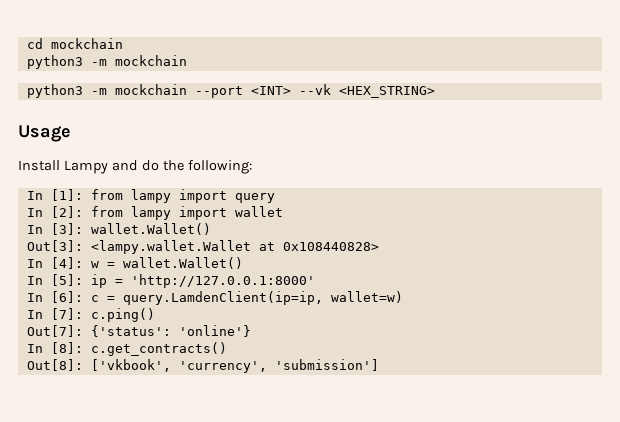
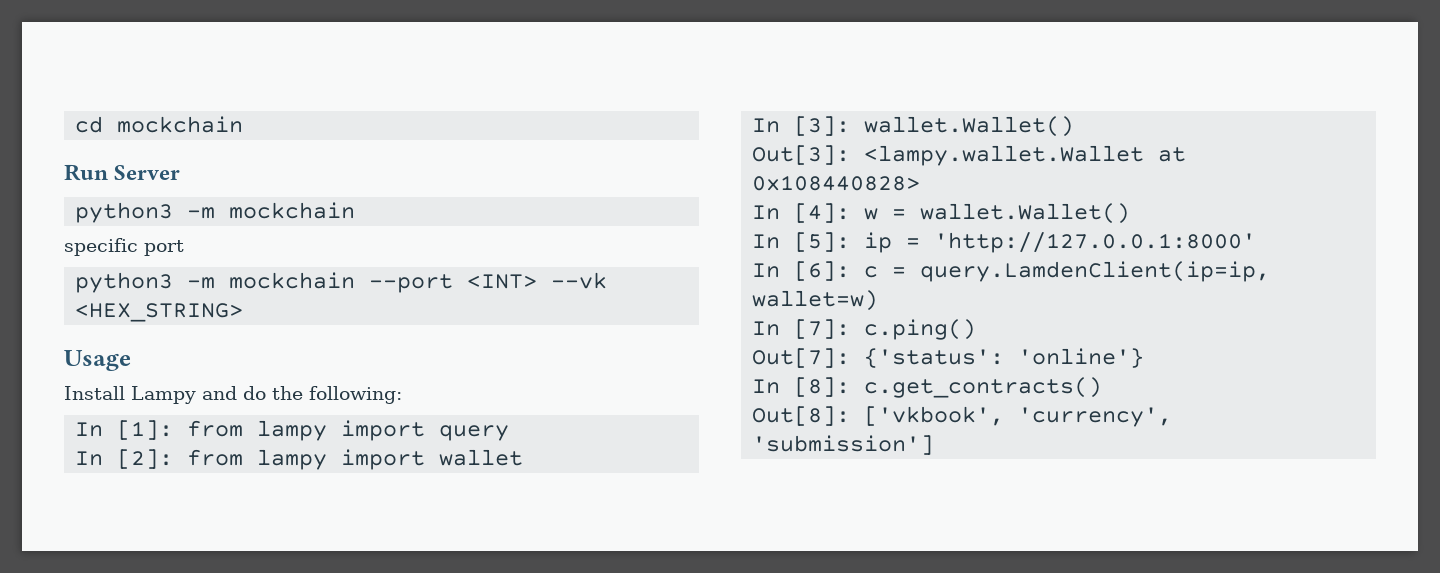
[26,55,187,69] // python3 -m mockchain -> [64,164,181,181] [75,202,356,223] [64,238,184,256] // Run Server // python3 -m mockchain // specific port

